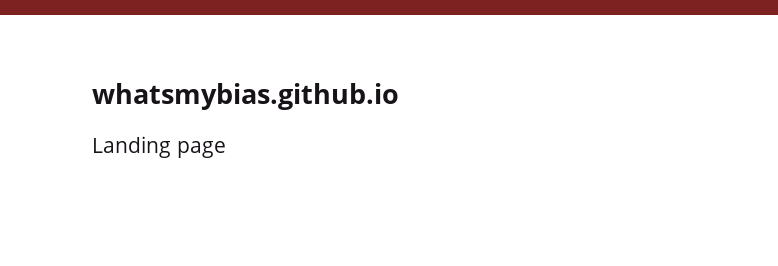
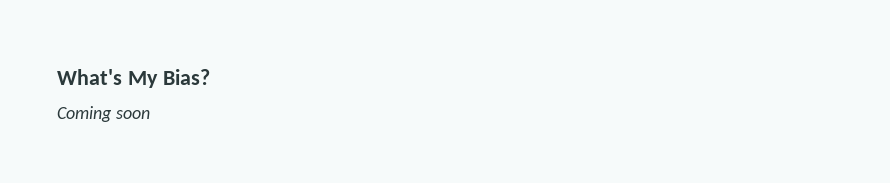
[92,83,399,110] [92,136,226,158] whatsmybias.github.io // Landing page -> [57,69,210,88] [57,106,150,122] What's My Bias? // Coming soon

